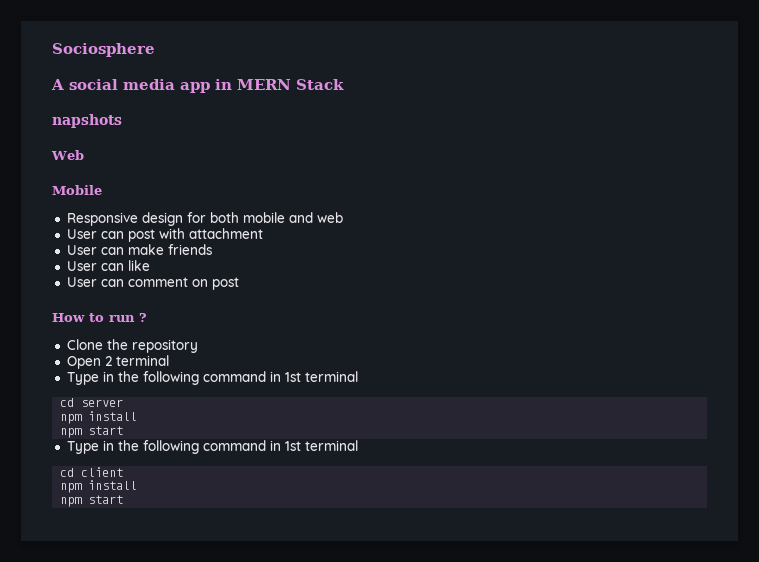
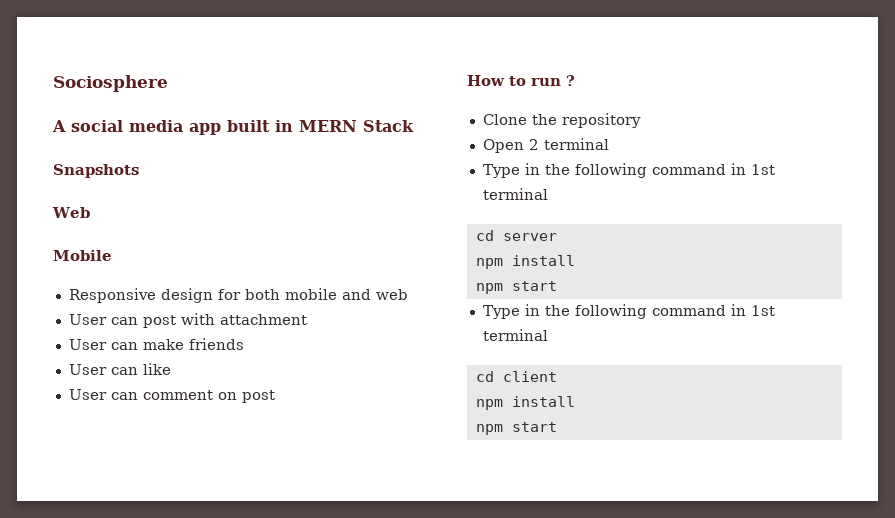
(210, 87) none -> [227,120,270,132] built
[52,114,122,128] napshots -> [53,164,139,178] Snapshots

